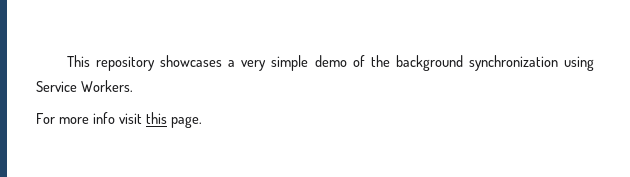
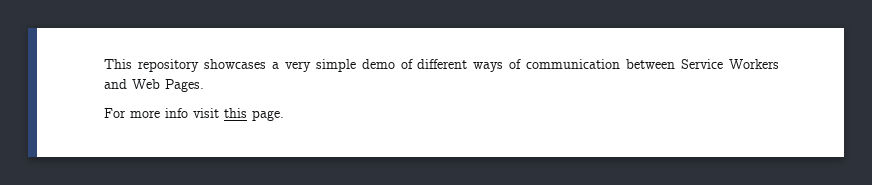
[370,55,594,71] [36,80,133,92] the background synchronization using Service Workers. -> [417,59,780,72] [104,79,204,92] different ways of communication between Service Workers and Web Pages.

